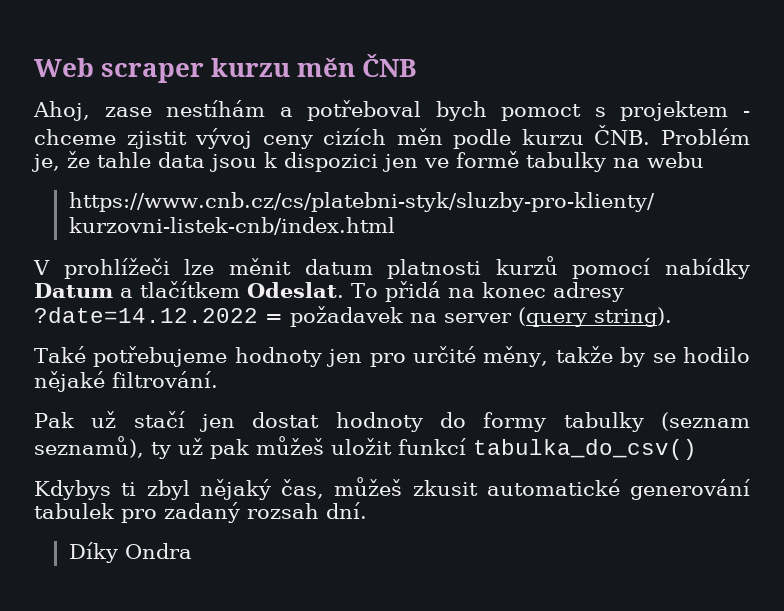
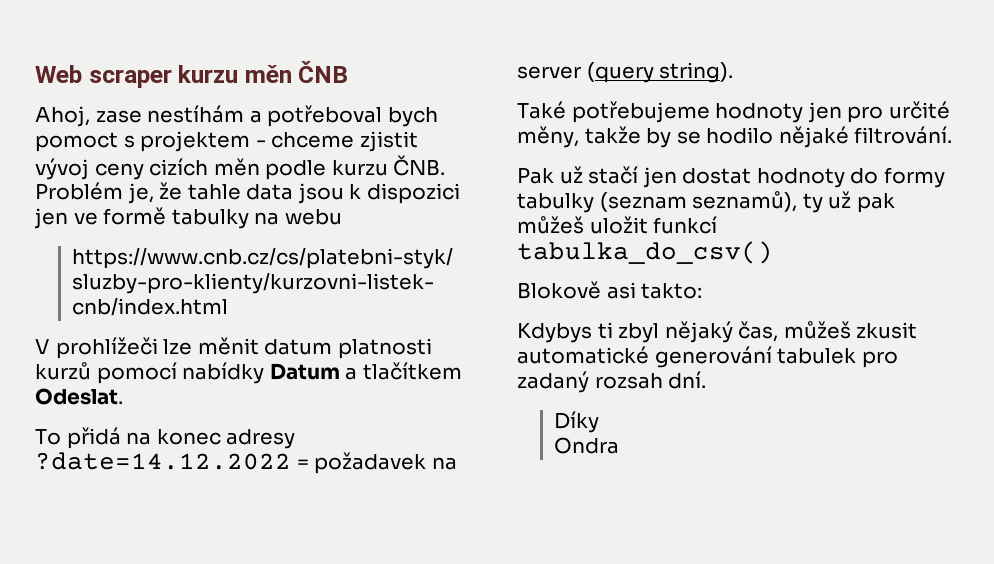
(344, 290) none -> (123, 396) //
(697, 449) none -> [517,281,703,299] // Blokově asi takto:
(118, 552) none -> (600, 422) //

